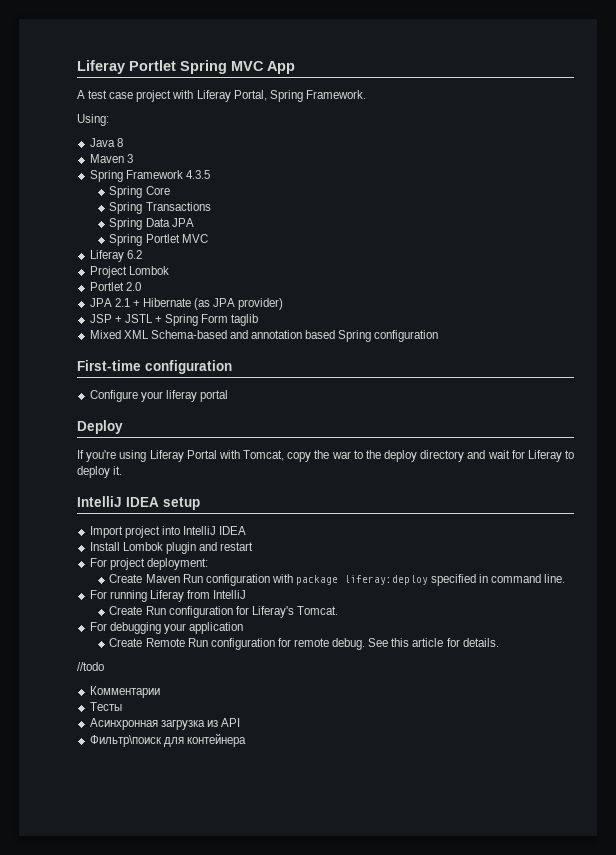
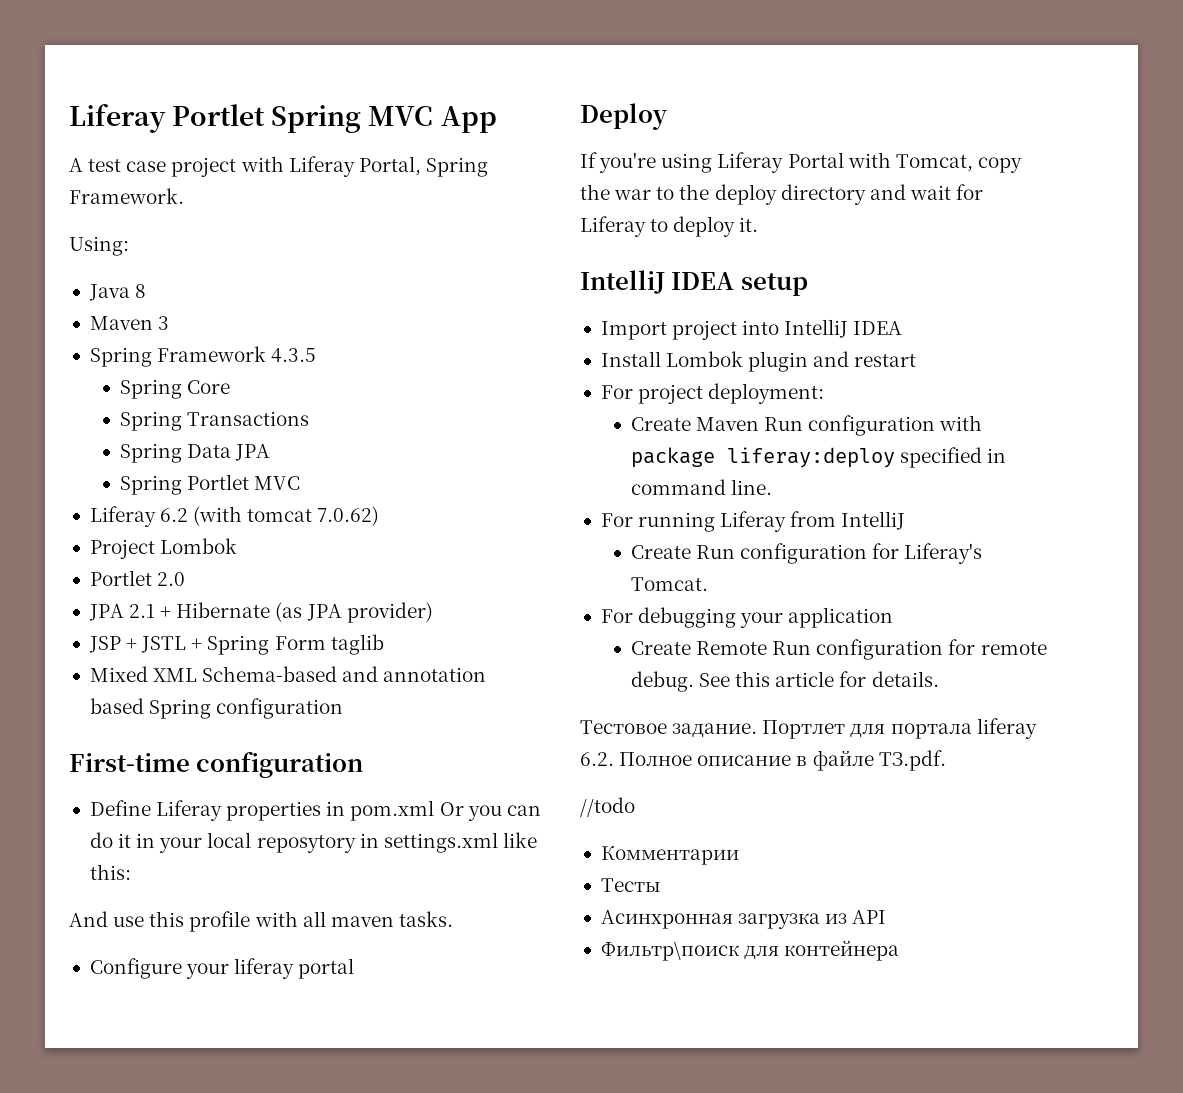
(142, 254) none -> [193,506,380,526] (with tomcat 7.0.62)
(232, 367) none -> [89,800,541,821] [89,832,537,853] [89,864,131,880] [69,911,453,932] // Define Liferay properties in pom.xml Or you can do it in your local reposytory in settings.xml like this: // And use this profile with all maven tasks.
(499, 642) none -> [580,718,1037,739] [580,750,946,771] // Тестовое задание. Портлет для портала liferay 6.2. Полное описание в файле ТЗ.pdf.

